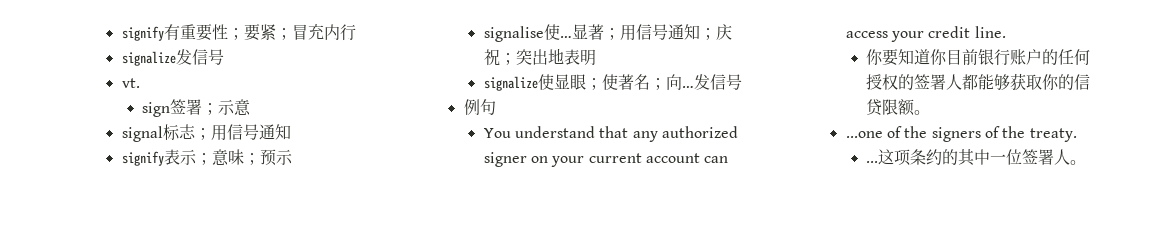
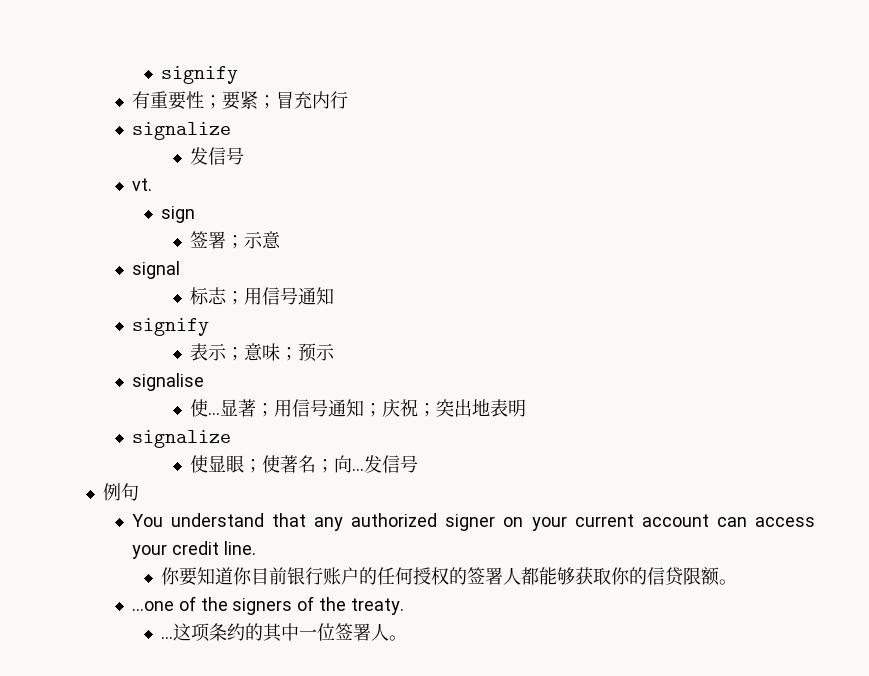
[121,26,164,41] signify -> [160,66,238,84] signify //
(176, 58) none -> (231, 131) //
(170, 109) none -> (195, 214) //
(163, 134) none -> (180, 270) //
(164, 158) none -> (209, 327) //
(544, 34) none -> (204, 382) //
(538, 83) none -> (231, 439) //

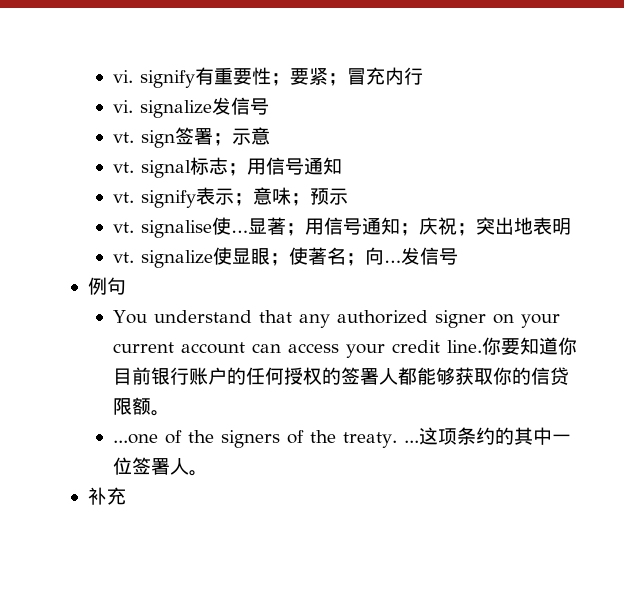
[160,66,238,84] signify // -> [113,70,196,88] vi. signify
[131,122,231,140] signalize // -> [113,100,213,118] vi. signalize
(152, 184) // -> (135, 137) none
(195, 214) // -> (176, 139) none
(281, 240) none -> [113,162,135,173] vt.
(180, 270) // -> (192, 169) none
[131,318,209,336] signify // -> [113,190,197,208] vt. signify
(335, 352) none -> [113,222,135,233] vt.
(204, 382) // -> (213, 229) none
[131,430,231,448] signalize // -> [113,250,214,268] vt. signalize
(256, 548) // -> (483, 346) none
(405, 606) // -> (398, 440) none
(407, 638) none -> [88,487,127,505] // 补充

